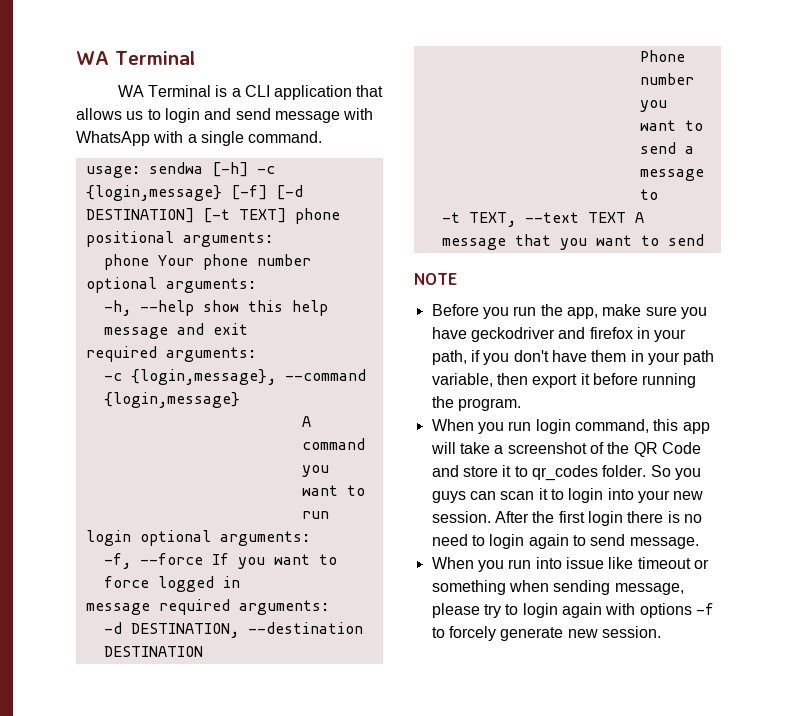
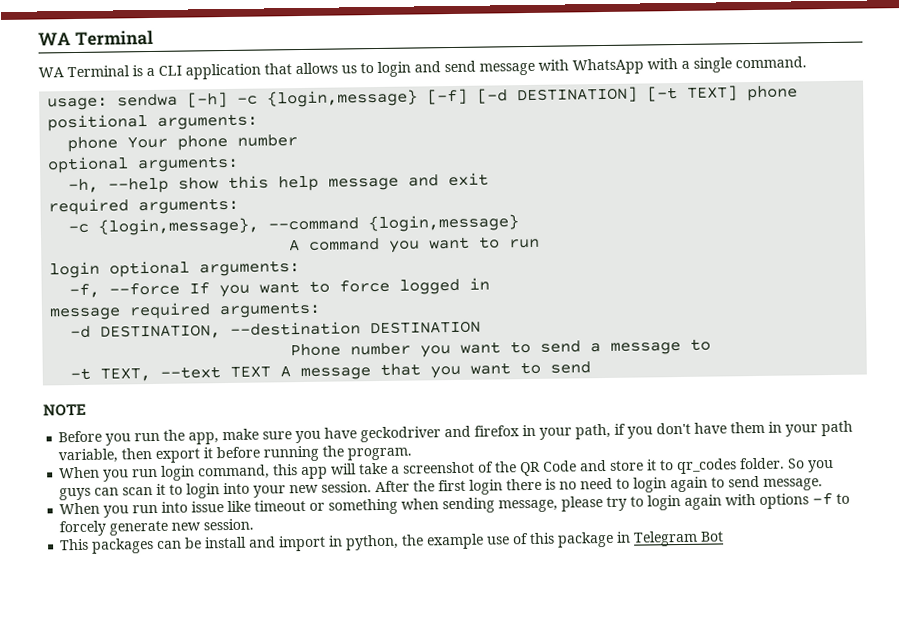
(661, 632) none -> [59,530,725,554] // This packages can be install and import in python, the example use of this package in Telegram Bot

